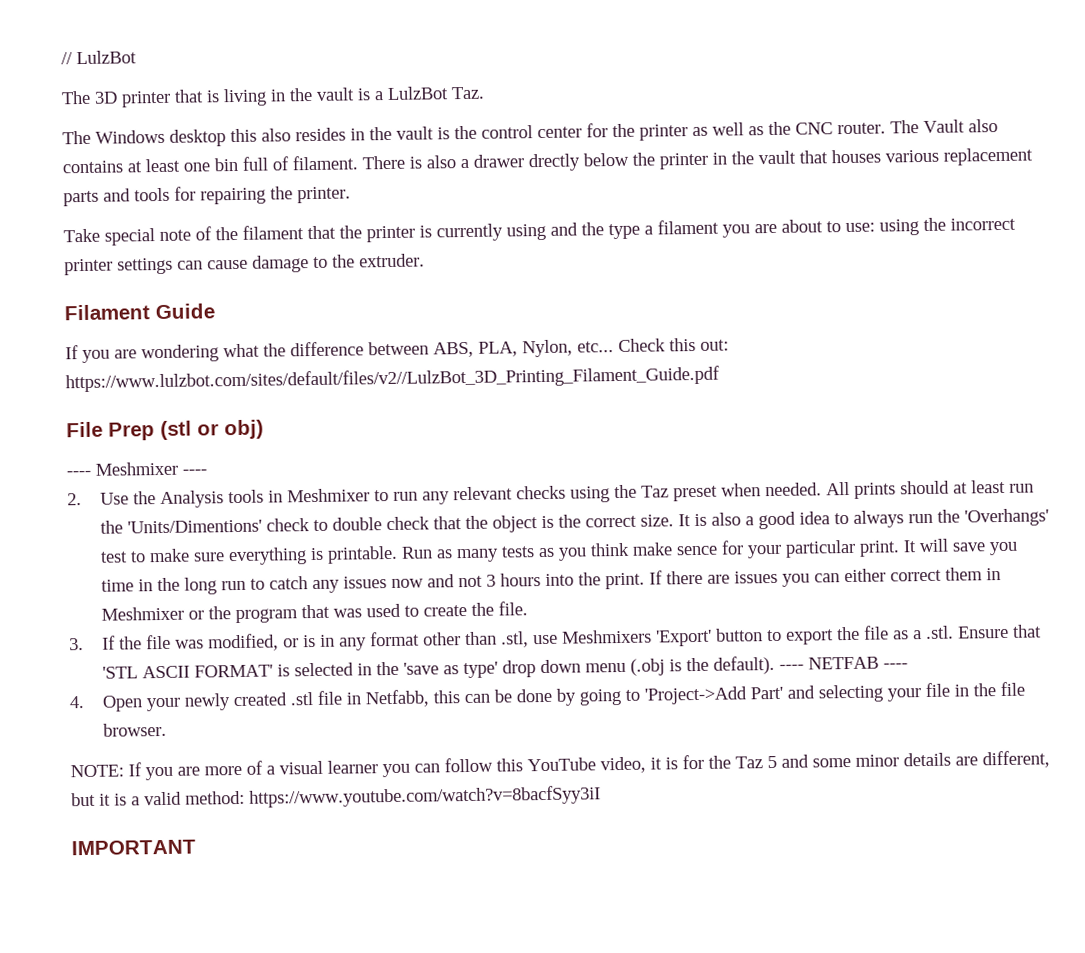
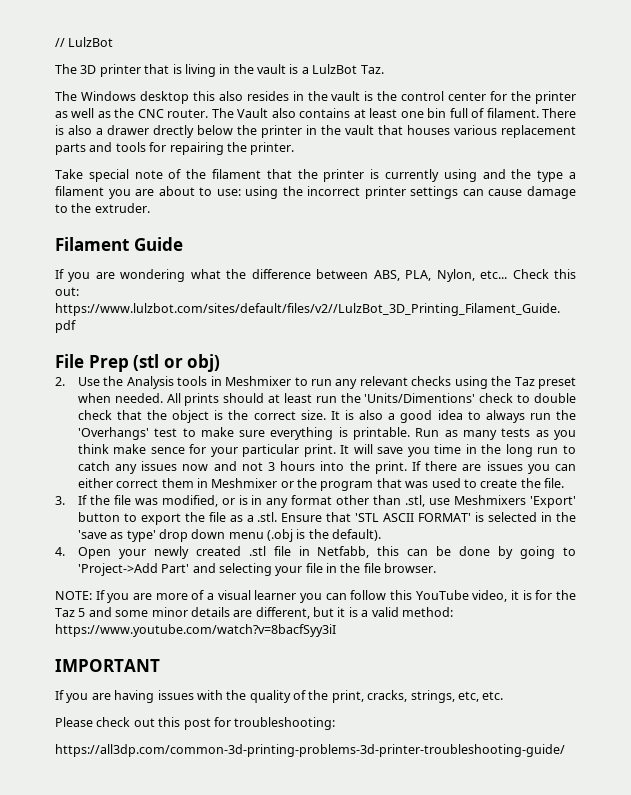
[66,461,207,477] // ---- Meshmixer ---- -> (221, 363) none
[779,656,909,670] ---- NETFAB ---- -> (382, 535) none
(196, 847) none -> [55,690,504,703] [55,717,336,730] [55,744,565,757] // If you are having issues with the quality of the print, cracks, strings, etc, etc. // Please check out this post for troubleshooting: // https://all3dp.com/common-3d-printing-problems-3d-printer-troubleshooting-guide/

